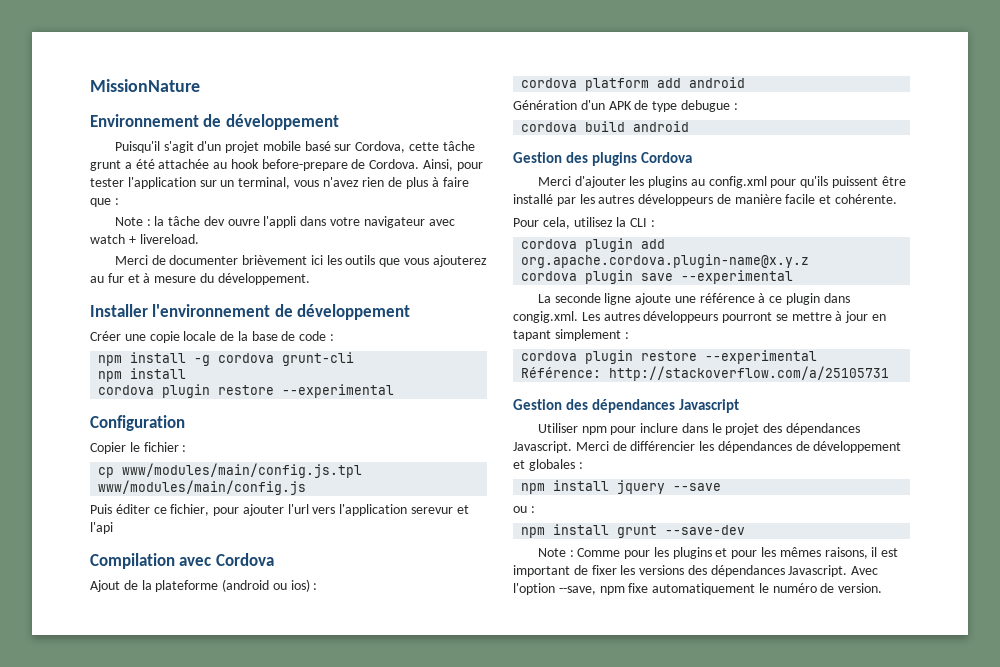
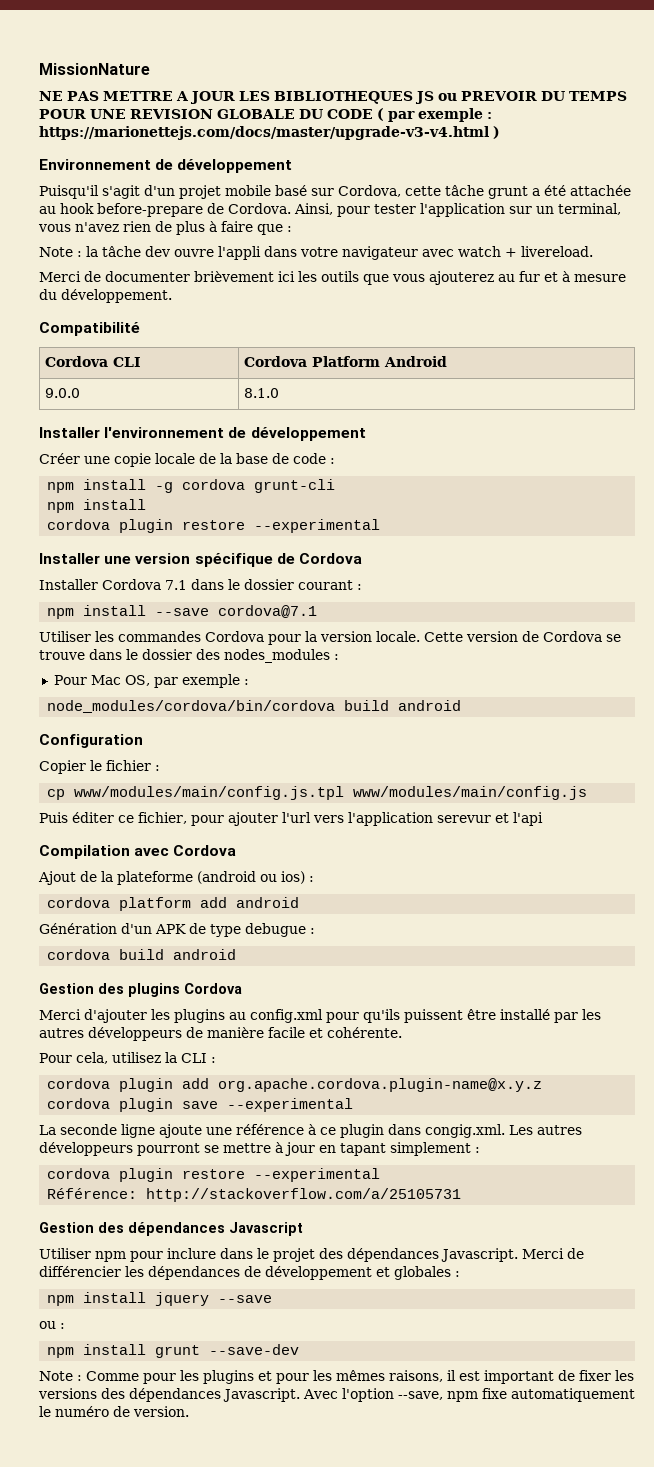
(200, 85) none -> [39,91,627,104] [39,108,492,122] [39,126,500,140] // NE PAS METTRE A JOUR LES BIBLIOTHEQUES JS ou PREVOIR DU TEMPS POUR UNE REVISION GLOBALE DU CODE ( par exemple : https://marionettejs.com/docs/master/upgrade-v3-v4.html )
(310, 279) none -> [39,322,140,336] [44,356,141,367] [243,356,447,367] [44,388,80,398] [243,388,279,398] // Compatibilité // Cordova CLI | Cordova Platform Android // 9.0.0 | 8.1.0
(395, 391) none -> [39,553,362,567] [39,579,362,590] [47,605,318,619] [39,631,621,645] [39,649,339,663] [53,674,249,688] [47,700,462,713] // Installer une version spécifique de Cordova // Installer Cordova 7.1 dans le dossier courant : // npm install --save cordova@7.1 // Utiliser les commandes Cordova pour la version locale. Cette version de Cordova se trouve dans le dossier des nodes_modules : // Pour Mac OS, par exemple : // node_modules/cordova/bin/cordova build android

